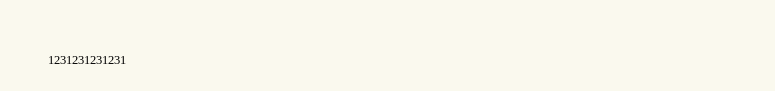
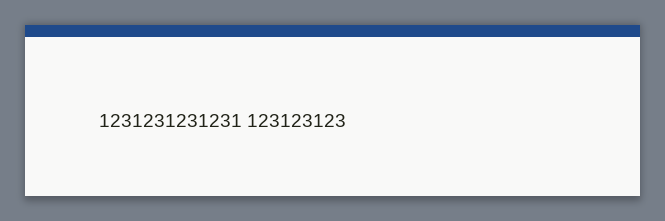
(126, 60) none -> [247,114,347,127] 123123123

